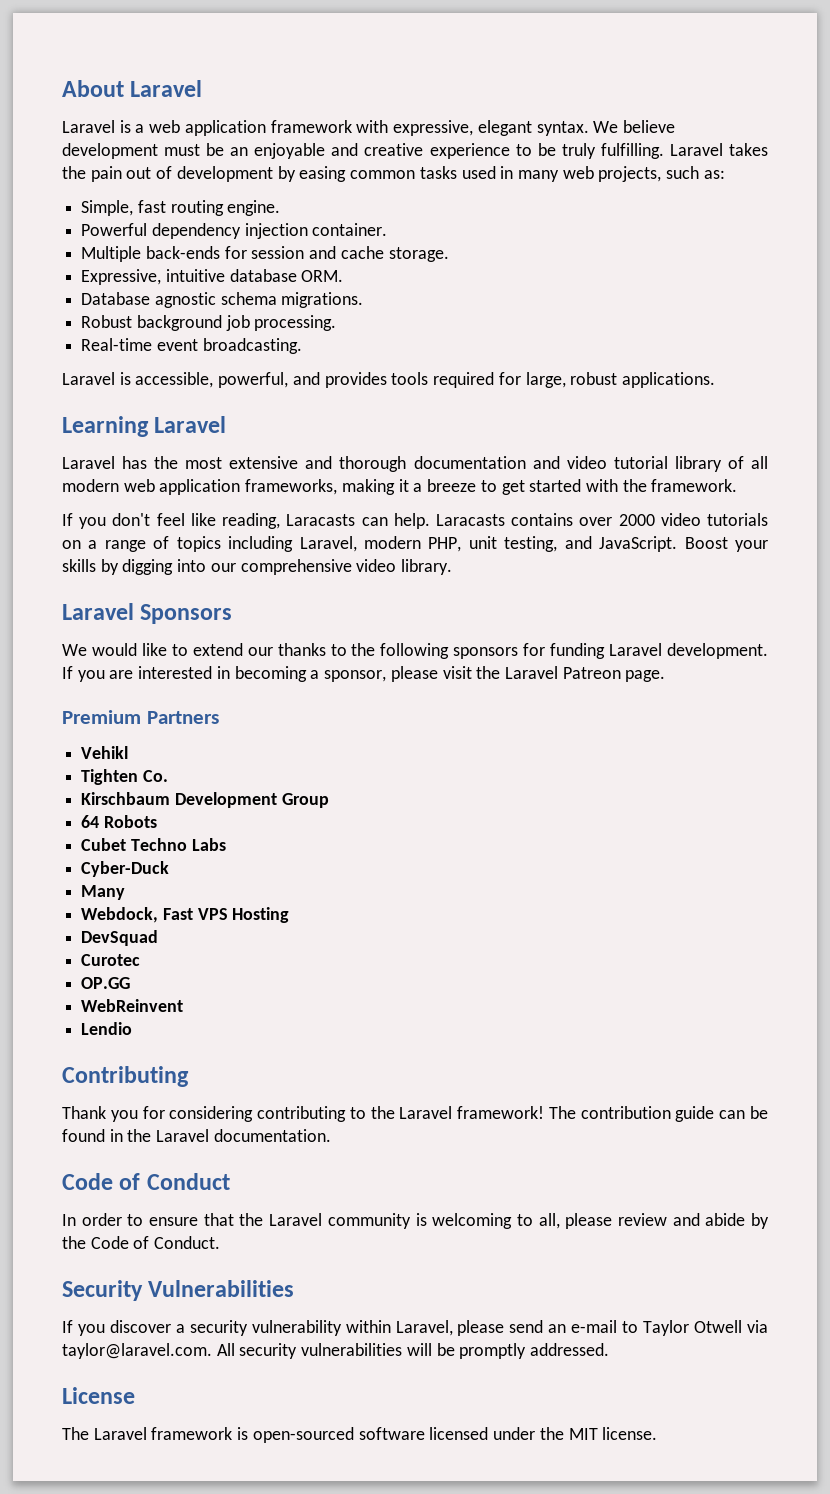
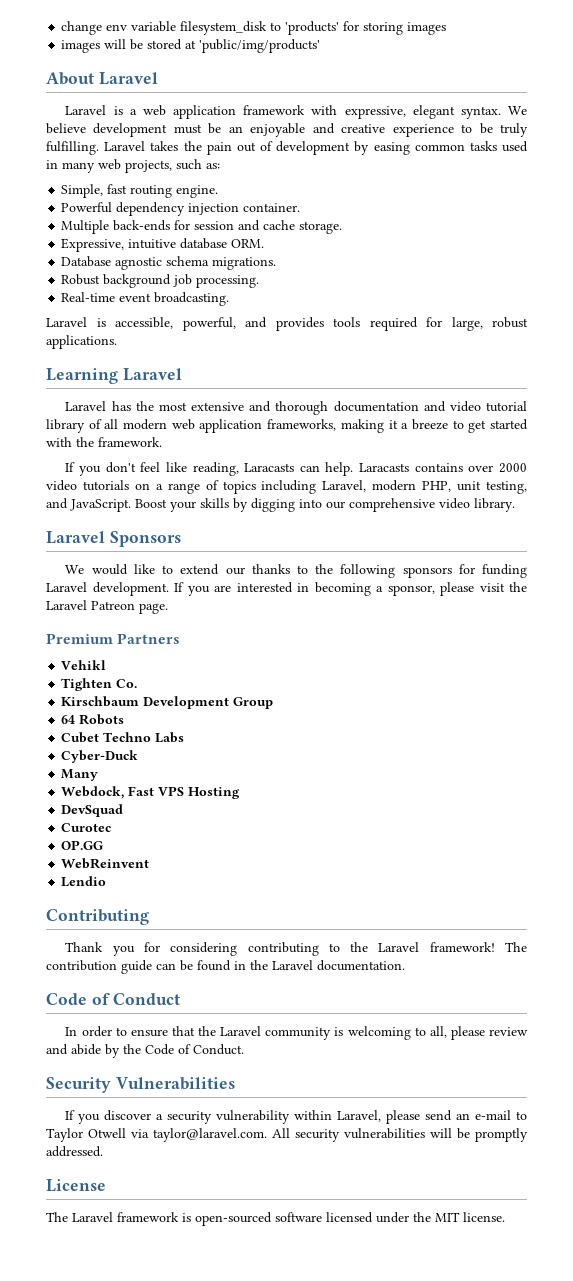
(62, 88) none -> [61,21,447,35] [61,39,321,53] change env variable filesystem_disk to 'products' for storing images // images will be stored at 'public/img/products' //

